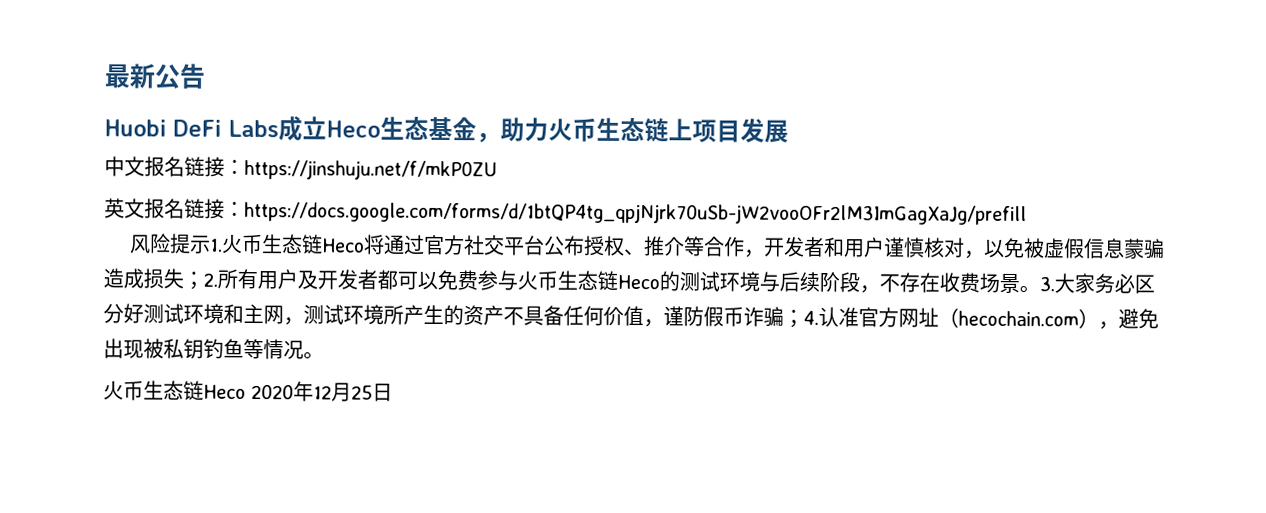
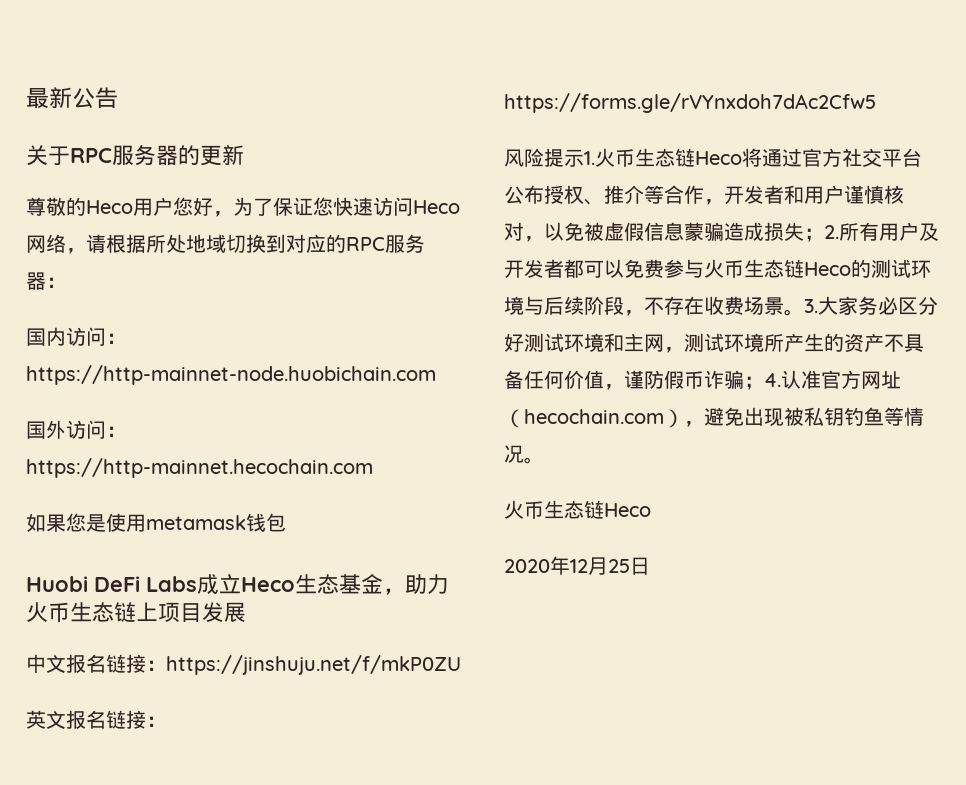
(206, 76) none -> [26,145,244,166] [26,197,460,217] [26,234,425,254] [26,272,66,290] [26,327,126,346] [26,365,436,385] [26,420,126,439] [26,458,373,478] [26,513,286,532] // 关于RPC服务器的更新 // 尊敬的Heco用户您好，为了保证您快速访问Heco网络，请根据所处地域切换到对应的RPC服务器： // 国内访问：https://http-mainnet-node.huobichain.com // 国外访问：https://http-mainnet.hecochain.com // 如果您是使用metamask钱包
[244,201,1027,226] https://docs.google.com/forms/d/1btQP4tg_qpjNjrk70uSb-jW2vooOFr2lM3ImGagXaJg/prefill -> [504,93,876,113] https://forms.gle/rVYnxdoh7dAc2Cfw5
(246, 391) none -> (651, 510) //

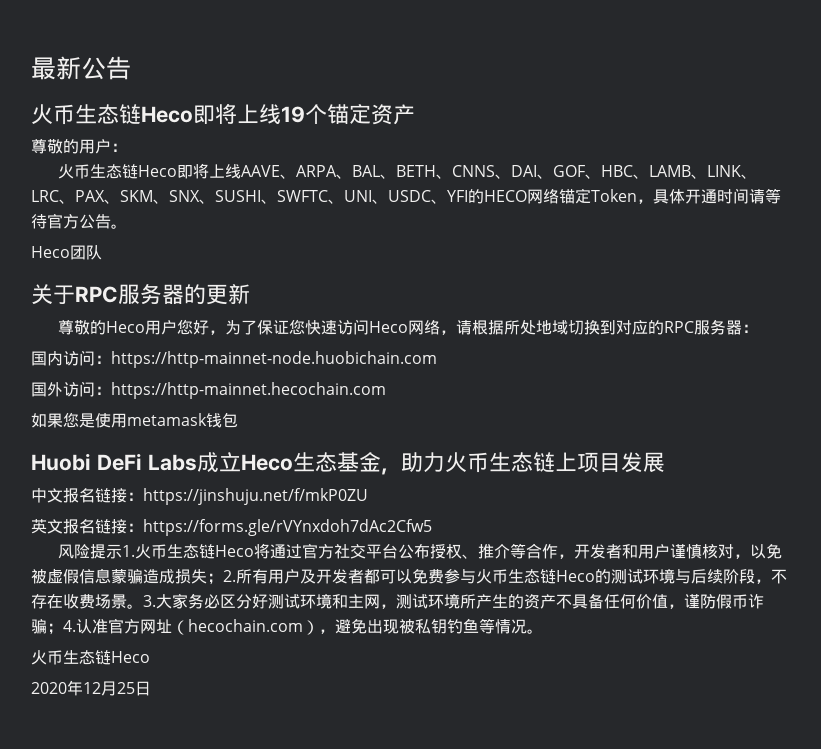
(118, 98) none -> [31,103,415,125] [31,138,127,154] [57,163,757,179] [31,188,781,204] [31,213,127,229] [31,245,102,260] // 火币生态链Heco即将上线19个锚定资产 // 尊敬的用户： // 火币生态链Heco即将上线AAVE、ARPA、BAL、BETH、CNNS、DAI、GOF、HBC、LAMB、LINK、LRC、PAX、SKM、SNX、SUSHI、SWFTC、UNI、USDC、YFI的HECO网络锚定Token，具体开通时间请等待官方公告。 // Heco团队

